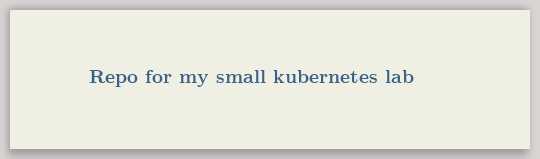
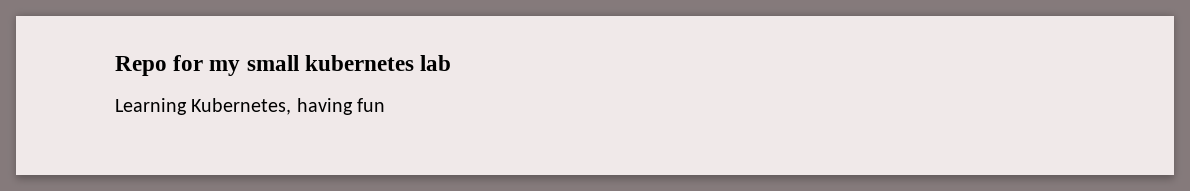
(414, 76) none -> [115,98,386,115] // Learning Kubernetes, having fun

